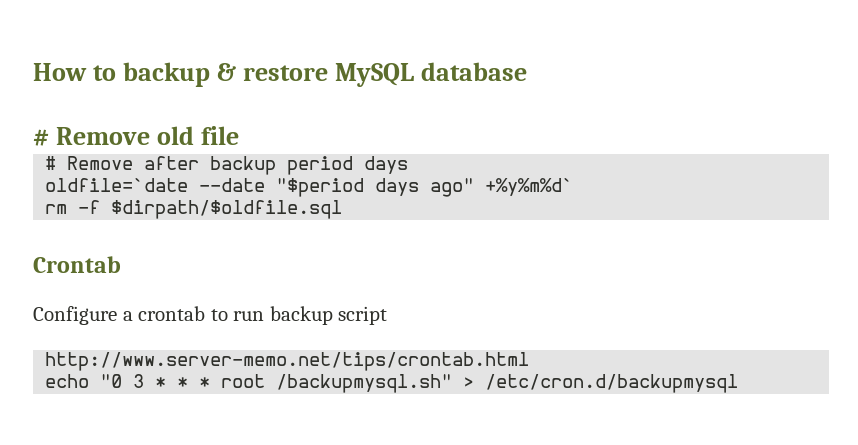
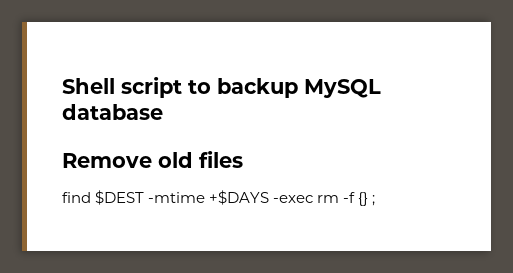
[33,62,329,87] How to backup & restore -> [62,77,298,98] Shell script to backup
[33,129,49,146] # -> (163, 112) none
[201,126,240,145] [45,156,409,175] [45,178,574,197] [45,200,343,219] [33,256,121,273] [33,306,388,325] [45,352,530,371] [45,374,739,393] file // # Remove after backup period days // oldfile=`date --date "$period days ago" +%y%m%d` // rm -f $dirpath/$oldfile.sql // Crontab // Configure a crontab to run backup script // http://www.server-memo.net/tips/crontab.html // echo "0 3 * * * root /backupmysql.sh" > /etc/cron.d/backupmysql -> [199,151,243,168] [62,190,376,206] files // find $DEST -mtime +$DAYS -exec rm -f {} ;

